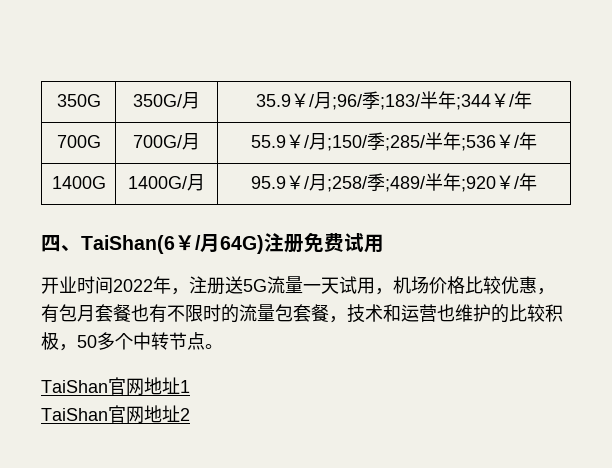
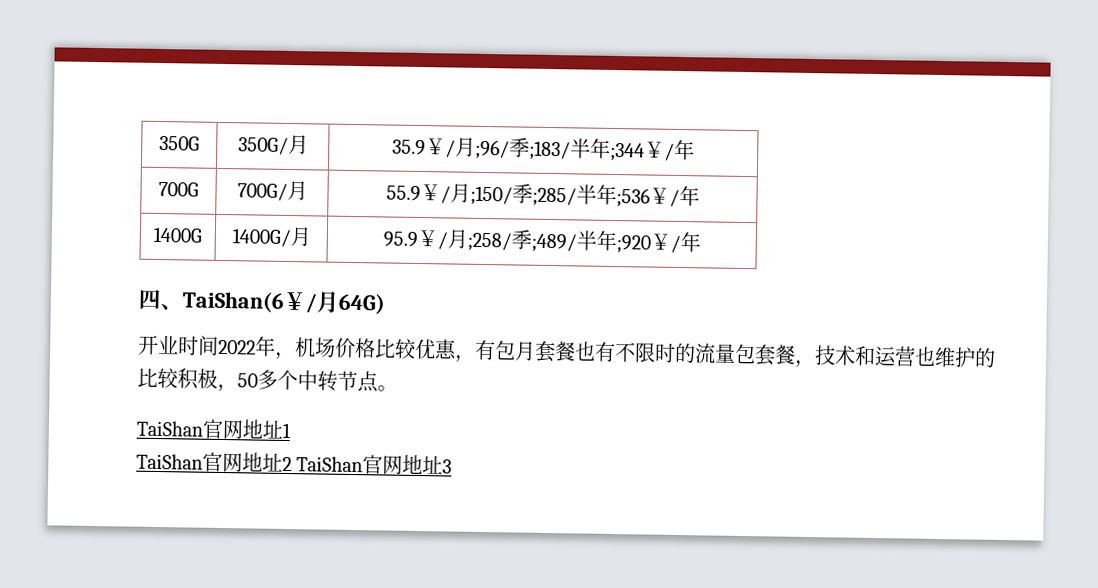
[264,232,384,253] 注册免费试用 -> (385, 303) none
[189,276,393,295] 注册送5G流量一天试用， -> (296, 356) none
(190, 414) none -> [296,454,453,475] TaiShan官网地址3

